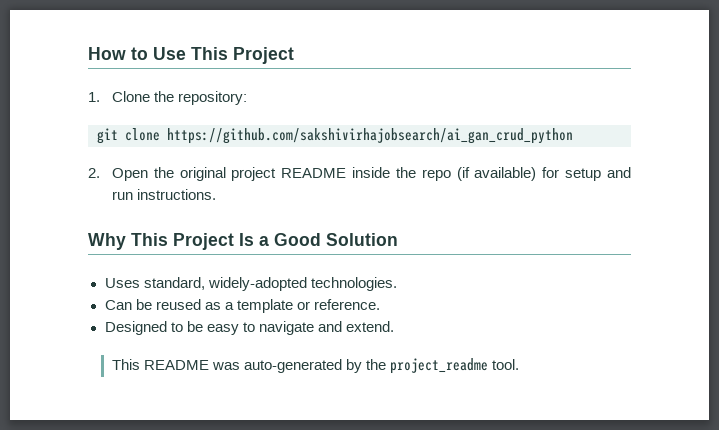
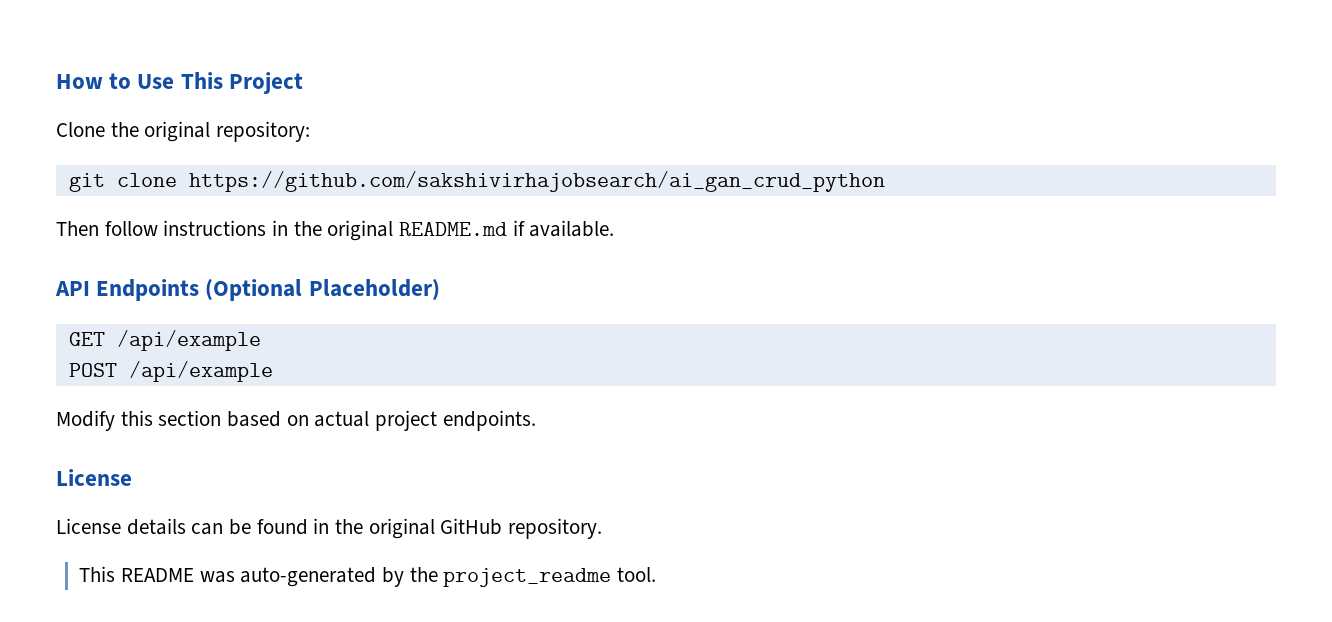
[88,92,100,102] 1. -> (303, 83) none
(174, 96) none -> [144,121,211,142] original
[88,167,632,181] [111,189,216,200] [88,233,398,250] [104,277,397,291] [104,299,380,313] [104,321,394,335] 2. Open the original project README inside the repo (if available) for setup and run instructions. // Why This Project Is a Good Solution // Uses standard, widely-adopted technologies. // Can be reused as a template or reference. // Designed to be easy to navigate and extend. -> [56,220,615,241] [55,279,440,301] [68,330,261,351] [68,361,273,382] [56,410,536,431] [56,469,132,486] [56,518,603,539] Then follow instructions in the original README.md if available. // API Endpoints (Optional Placeholder) // GET /api/example // POST /api/example // Modify this section based on actual project endpoints. // License // License details can be found in the original GitHub repository.

